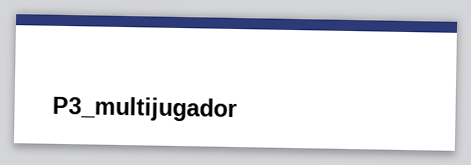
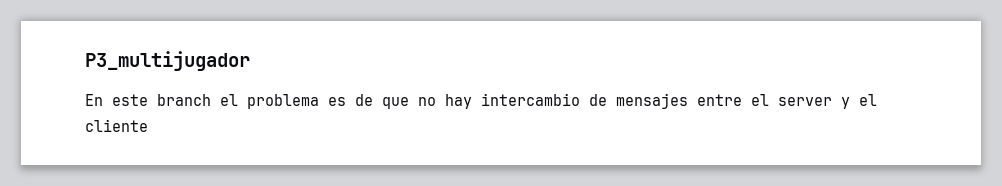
(237, 109) none -> [85,93,877,109] [85,119,148,132] // En este branch el problema es de que no hay intercambio de mensajes entre el server y el cliente

